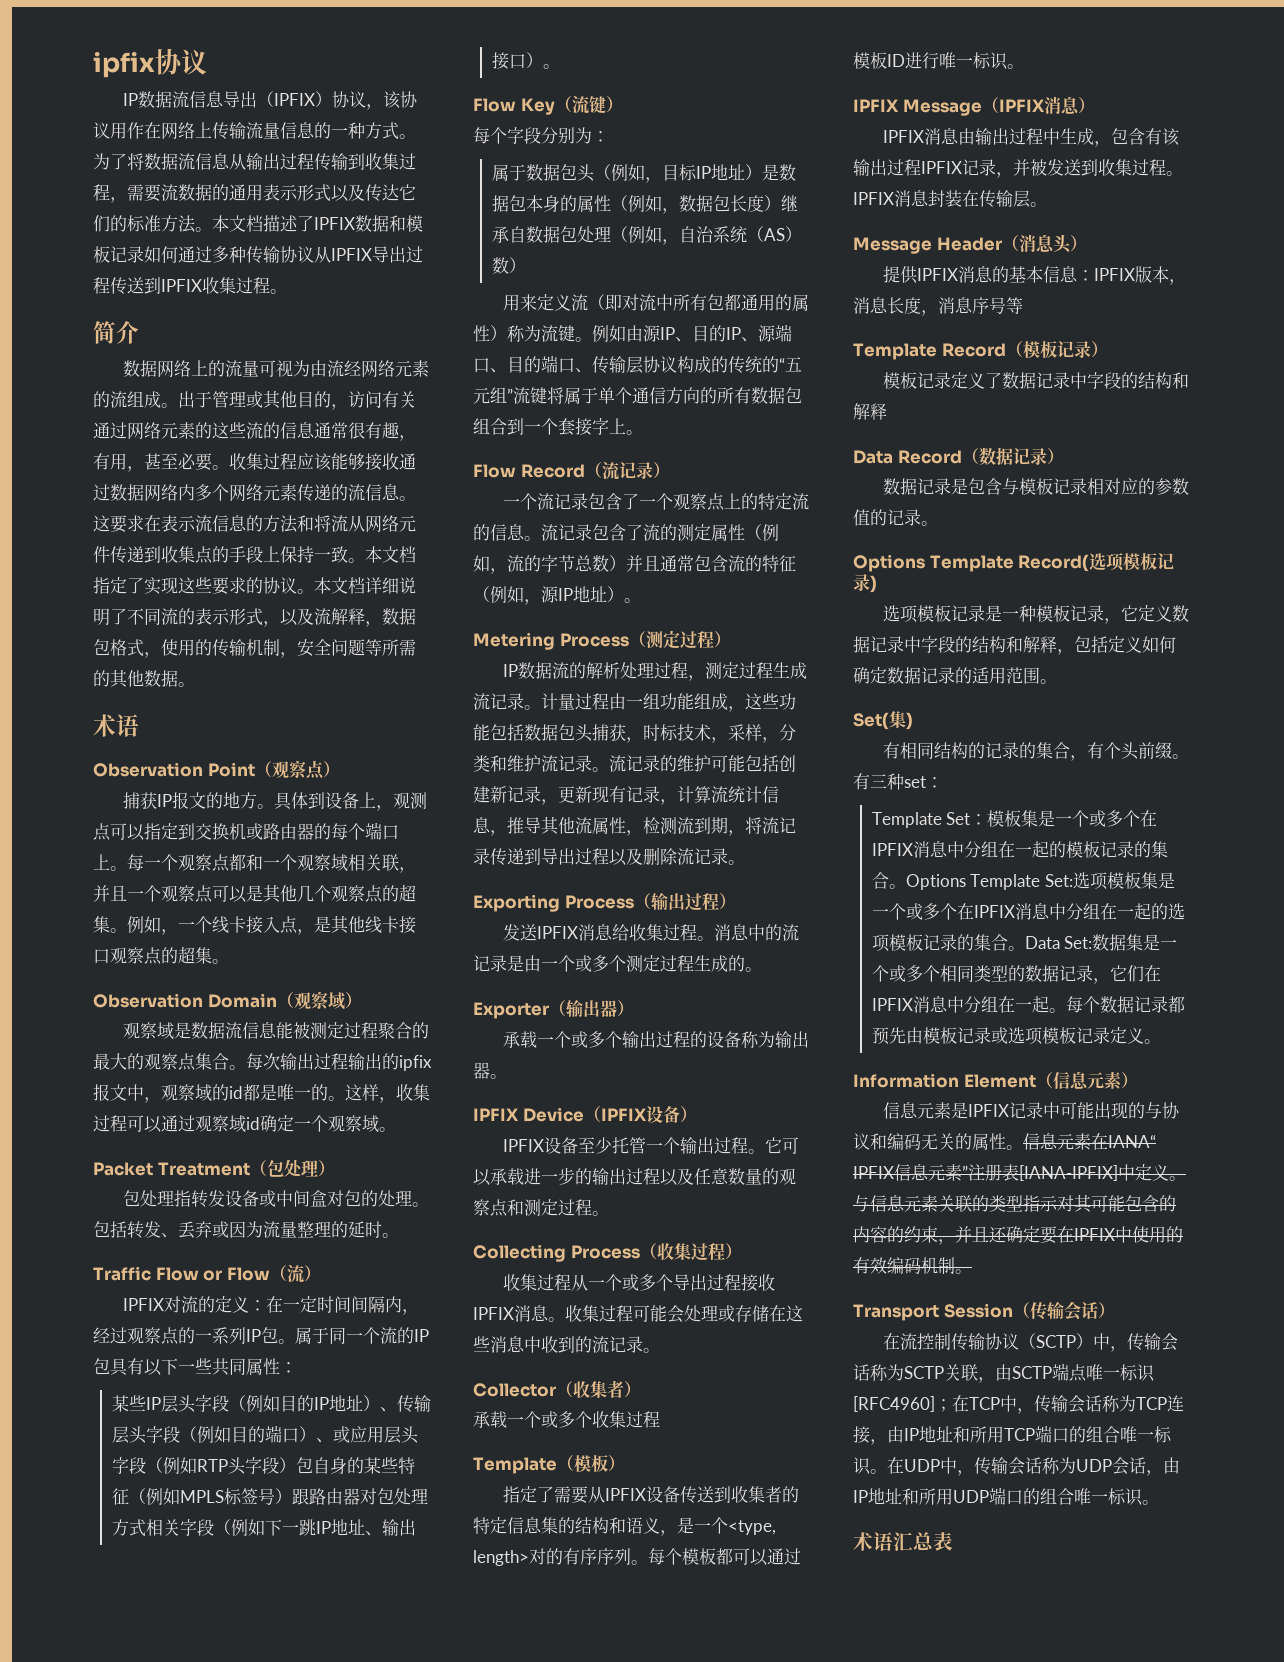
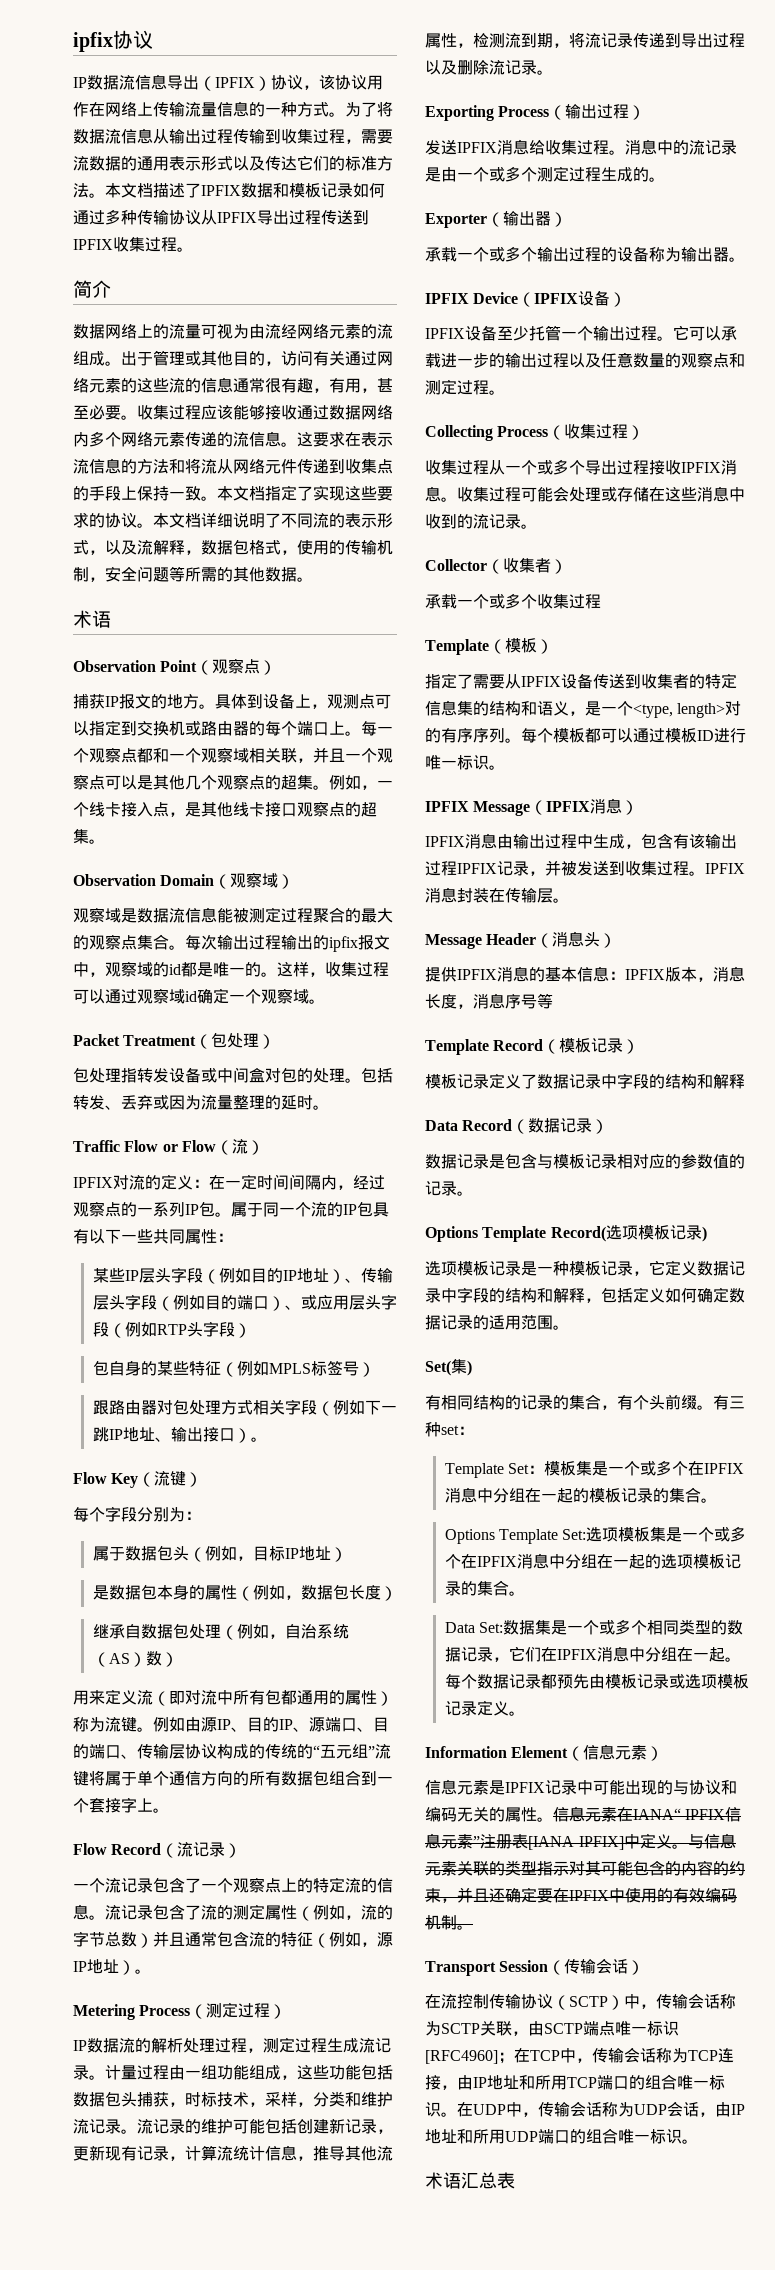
(296, 1465) none -> (251, 1330) //
(292, 1496) none -> (375, 1369) //
(762, 172) none -> (347, 1554) //
(781, 203) none -> (397, 1593) //
(906, 886) none -> (717, 1500) //
(1025, 948) none -> (525, 1593) //

